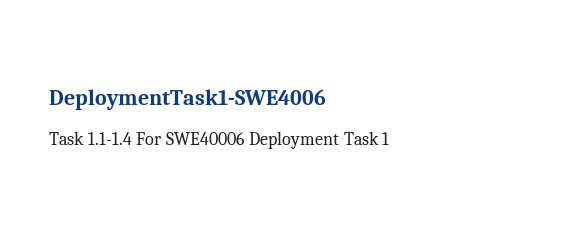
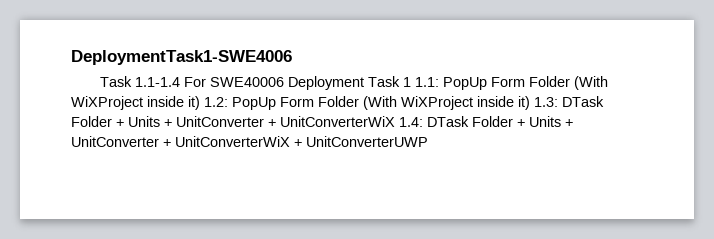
(390, 138) none -> [415,76,609,90] [71,96,604,110] [71,116,573,127] [71,136,428,147] 1.1: PopUp Form Folder (With WiXProject inside it) 1.2: PopUp Form Folder (With WiXProject inside it) 1.3: DTask Folder + Units + UnitConverter + UnitConverterWiX 1.4: DTask Folder + Units + UnitConverter + UnitConverterWiX + UnitConverterUWP

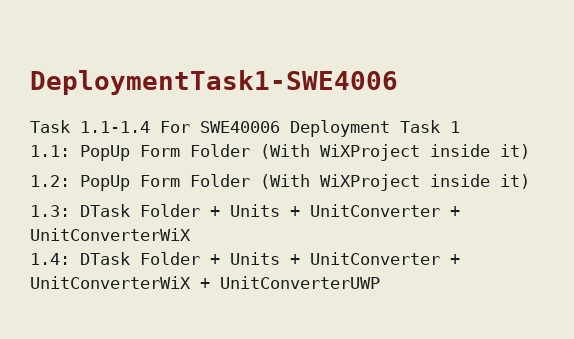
(412, 82) none -> (460, 127) //
(200, 103) none -> (530, 151) //
(530, 103) none -> (530, 181) //
(395, 121) none -> (191, 234) //

